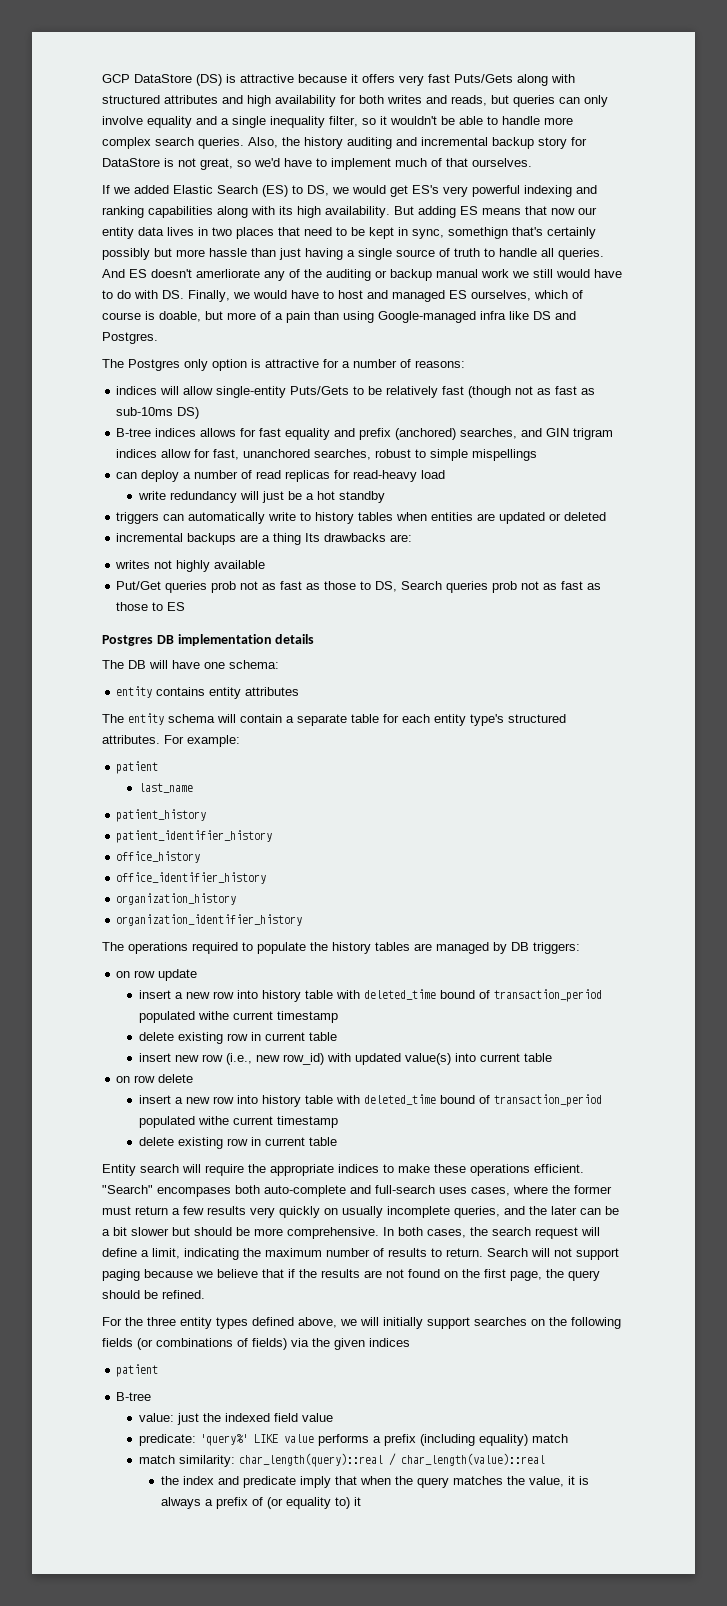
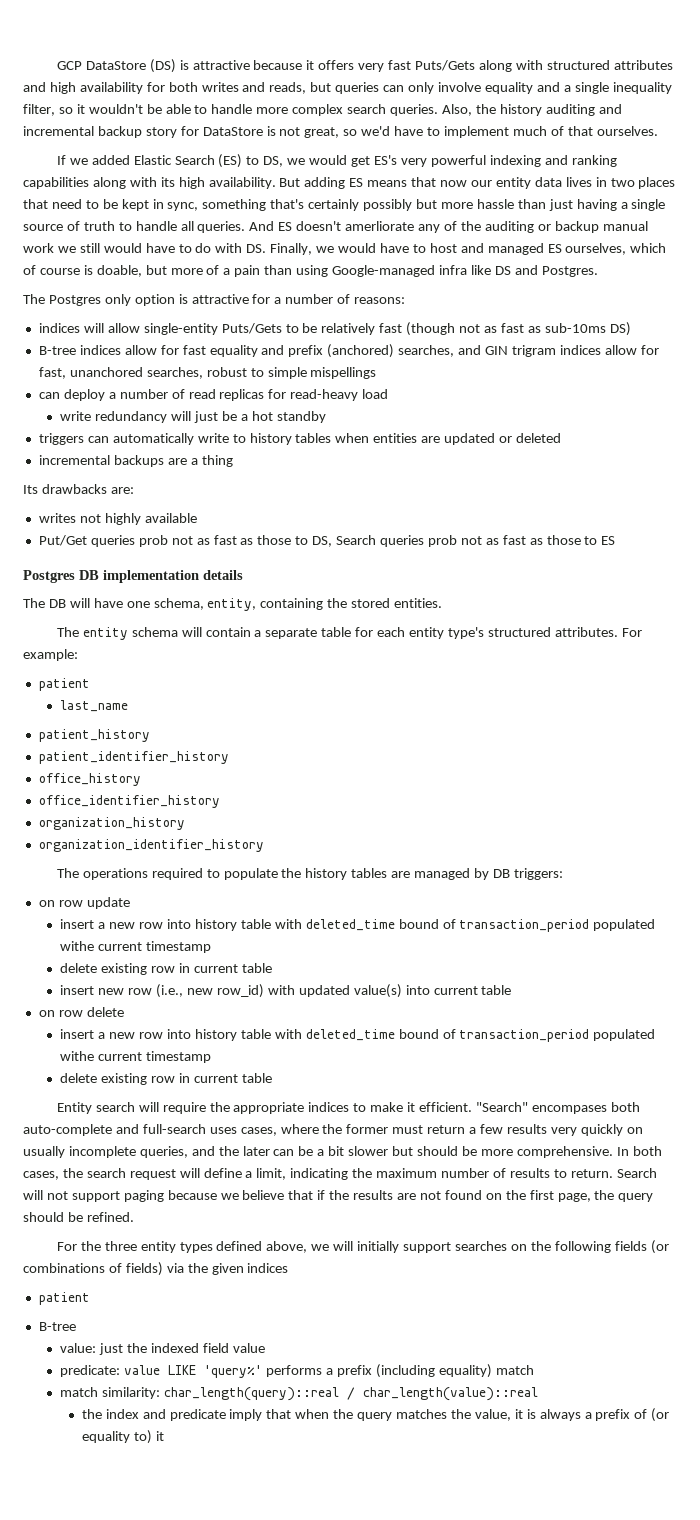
[448,227,508,239] somethign -> [202,199,267,211] something
[200,428,237,437] allows -> [124,345,157,355] allow
(302, 539) none -> (233, 461) //
[229,660,279,669] [116,686,300,699] schema: // entity contains entity attributes -> [153,598,443,611] schema, entity, containing the stored entities.
[434,1164,530,1176] these operations -> [407,1102,416,1112] it
[199,1434,314,1446] 'query%' LIKE value -> [124,1365,263,1378] value LIKE 'query%'

